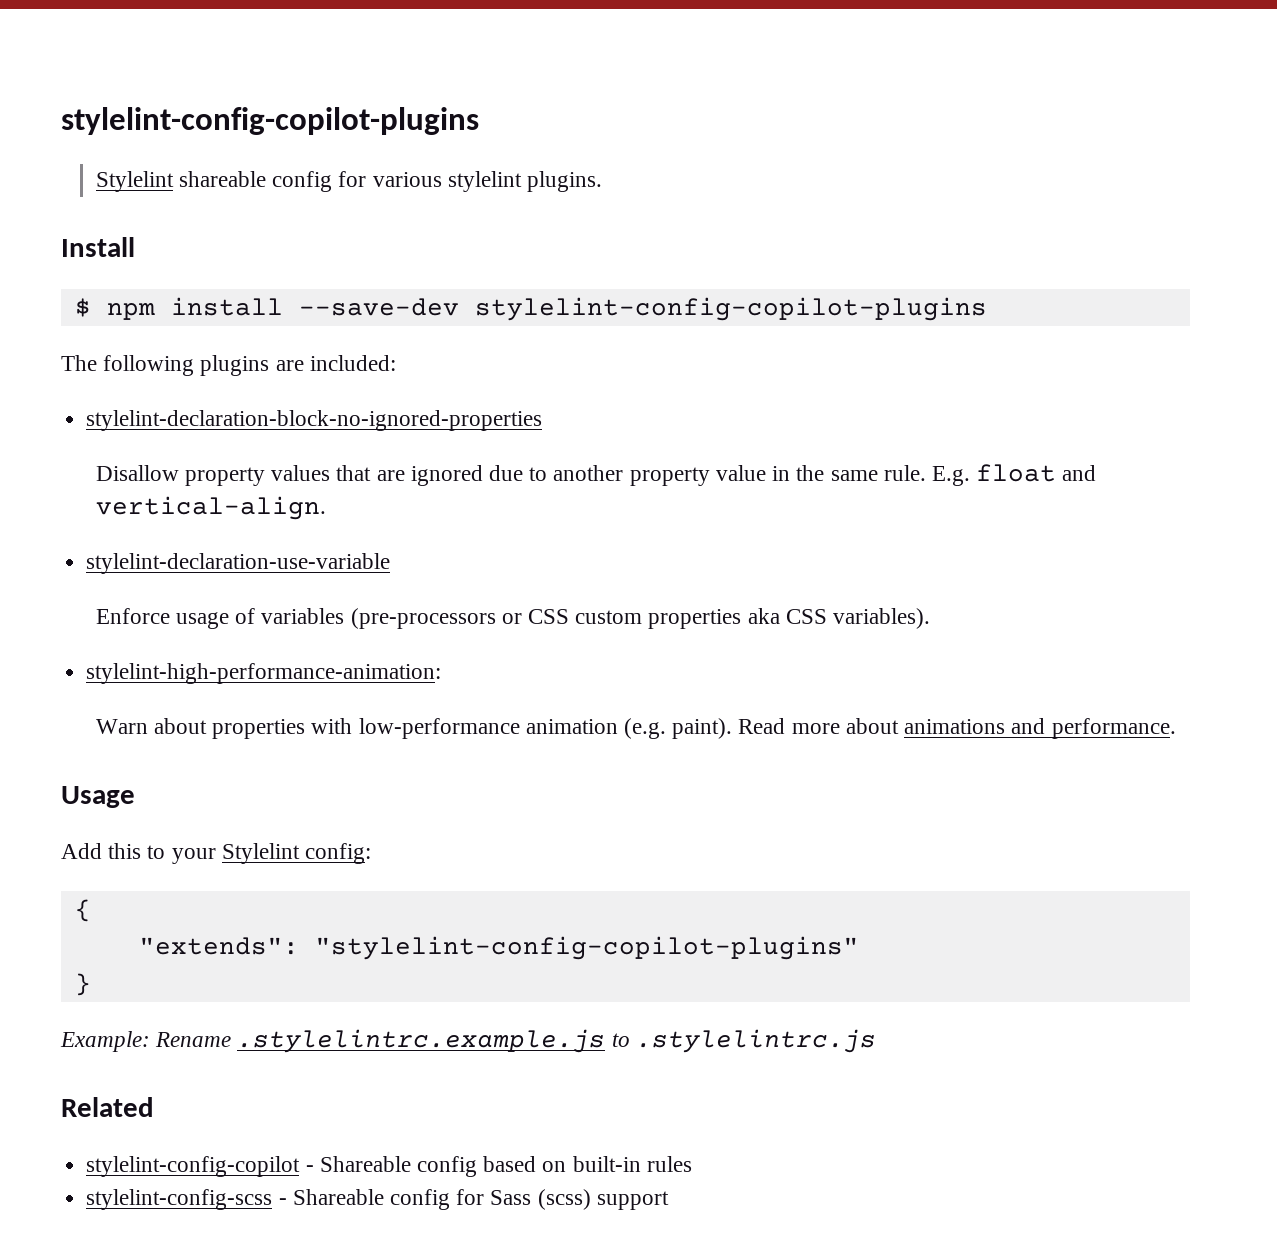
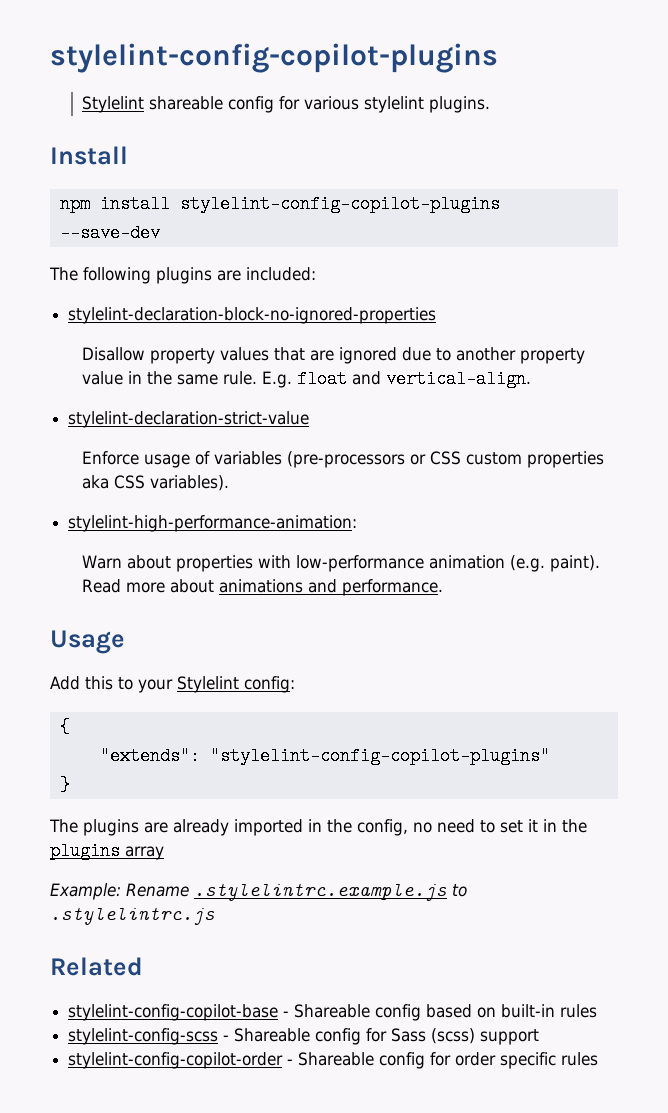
[74,298,91,317] $ -> (128, 155) none
(283, 306) none -> [179,195,500,213] stylelint-config-copilot-plugins
[474,297,987,321] stylelint-config-copilot-plugins -> (160, 233) none
[86,553,391,574] stylelint-declaration-use-variable -> [68,411,310,428] stylelint-declaration-strict-value
(91, 984) none -> [49,819,587,836] [50,842,164,860] // The plugins are already imported in the config, no need to set it in the plugins array
[86,1156,301,1177] stylelint-config-copilot -> [68,1004,279,1021] stylelint-config-copilot-base
(669, 1200) none -> [68,1052,599,1069] // stylelint-config-copilot-order - Shareable config for order specific rules

